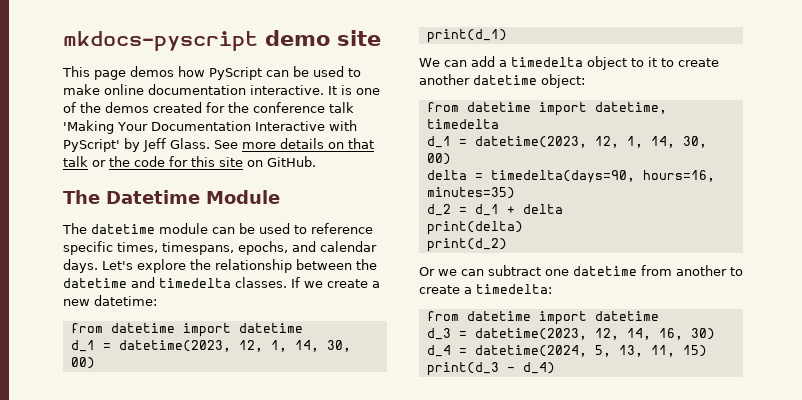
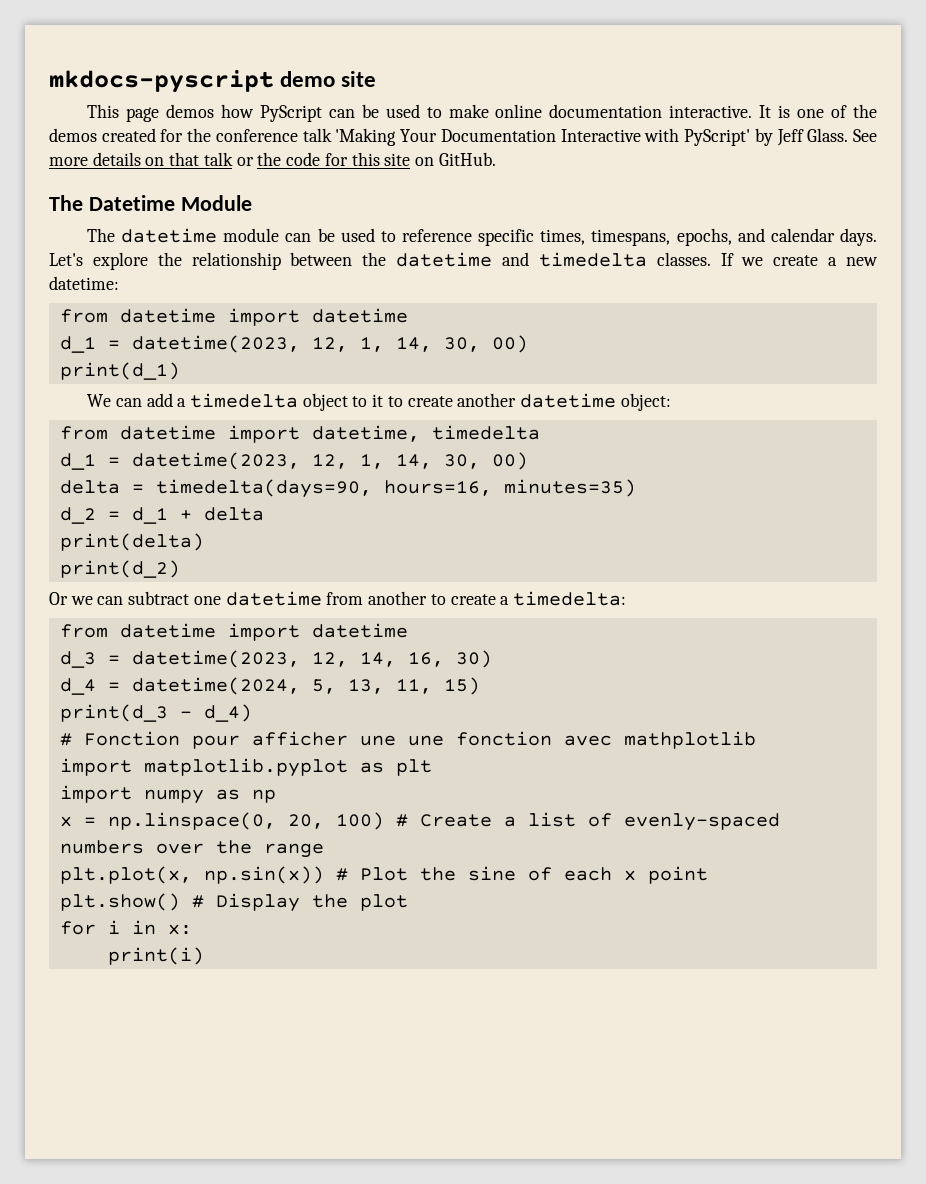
(555, 368) none -> [59,731,756,749] [59,758,432,777] [59,785,276,804] [59,812,780,831] [59,840,324,858] [59,866,708,884] [59,893,408,912] [59,920,192,935] [107,947,204,965] // # Fonction pour afficher une une fonction avec mathplotlib // import matplotlib.pyplot as plt // import numpy as np // x = np.linspace(0, 20, 100) # Create a list of evenly-spaced numbers over the range // plt.plot(x, np.sin(x)) # Plot the sine of each x point // plt.show() # Display the plot // for i in x: // print(i)

